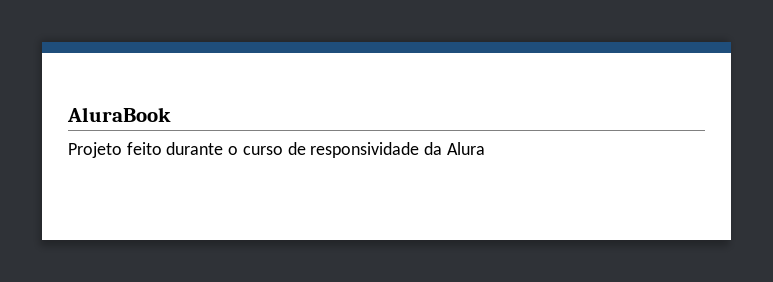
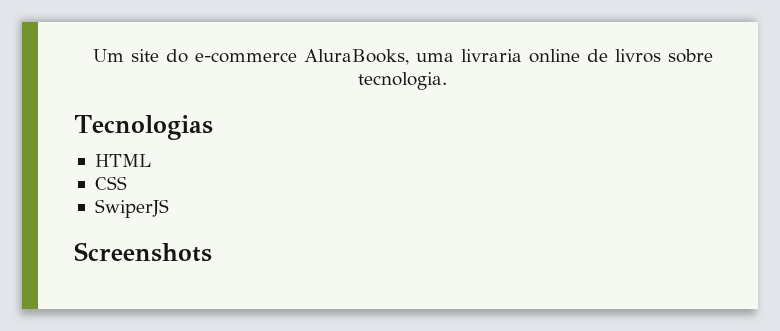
[67,107,171,122] [68,142,485,158] AluraBook // Projeto feito durante o curso de responsividade da Alura -> [92,49,713,65] [358,72,447,90] [74,115,213,140] [94,154,151,167] [94,176,127,190] [94,199,169,218] [74,242,212,262] Um site do e-commerce AluraBooks, uma livraria online de livros sobre tecnologia. // Tecnologias // HTML // CSS // SwiperJS // Screenshots

